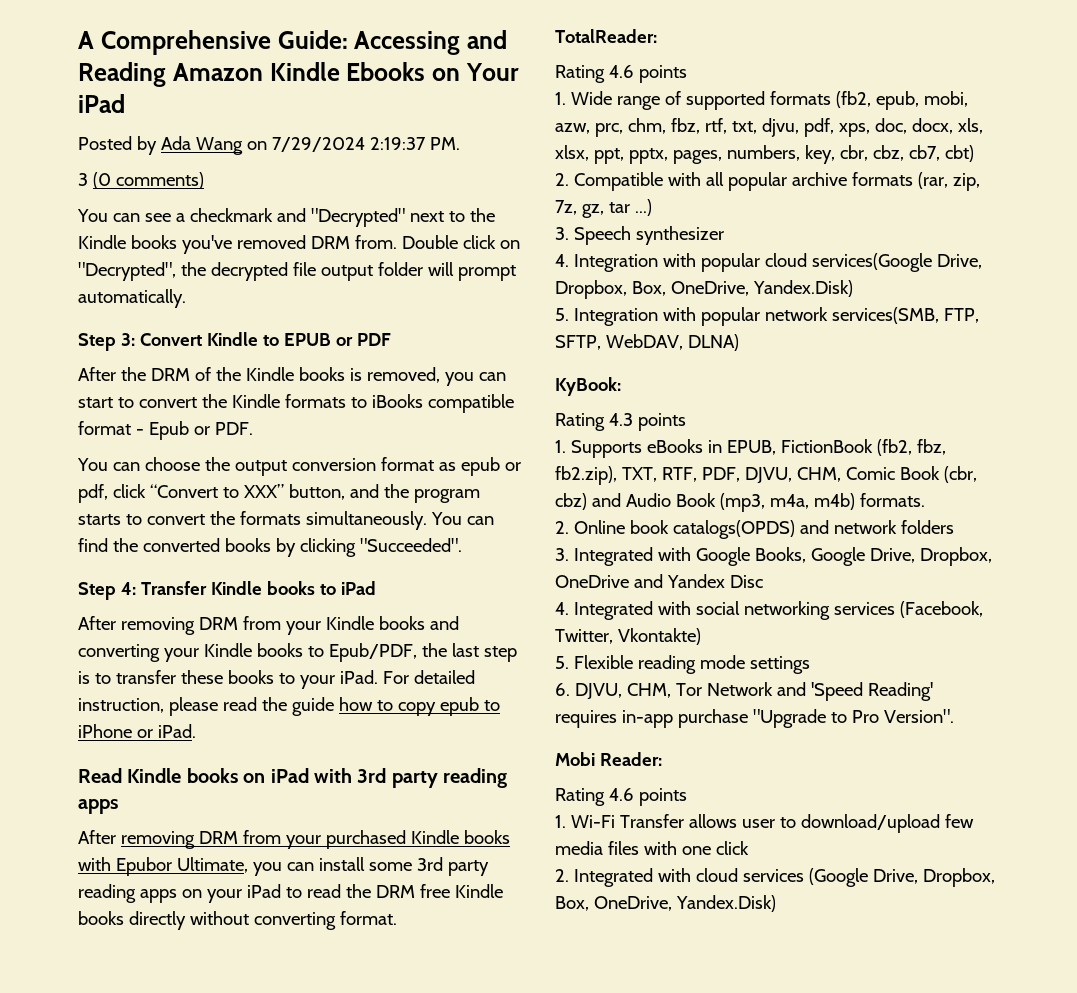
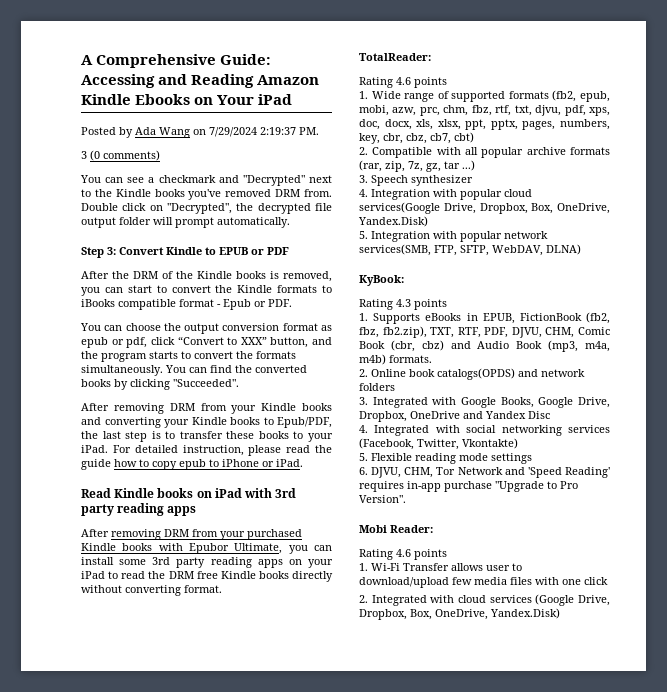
[78,581,376,600] // Step 4: Transfer Kindle books to iPad -> (239, 383) none

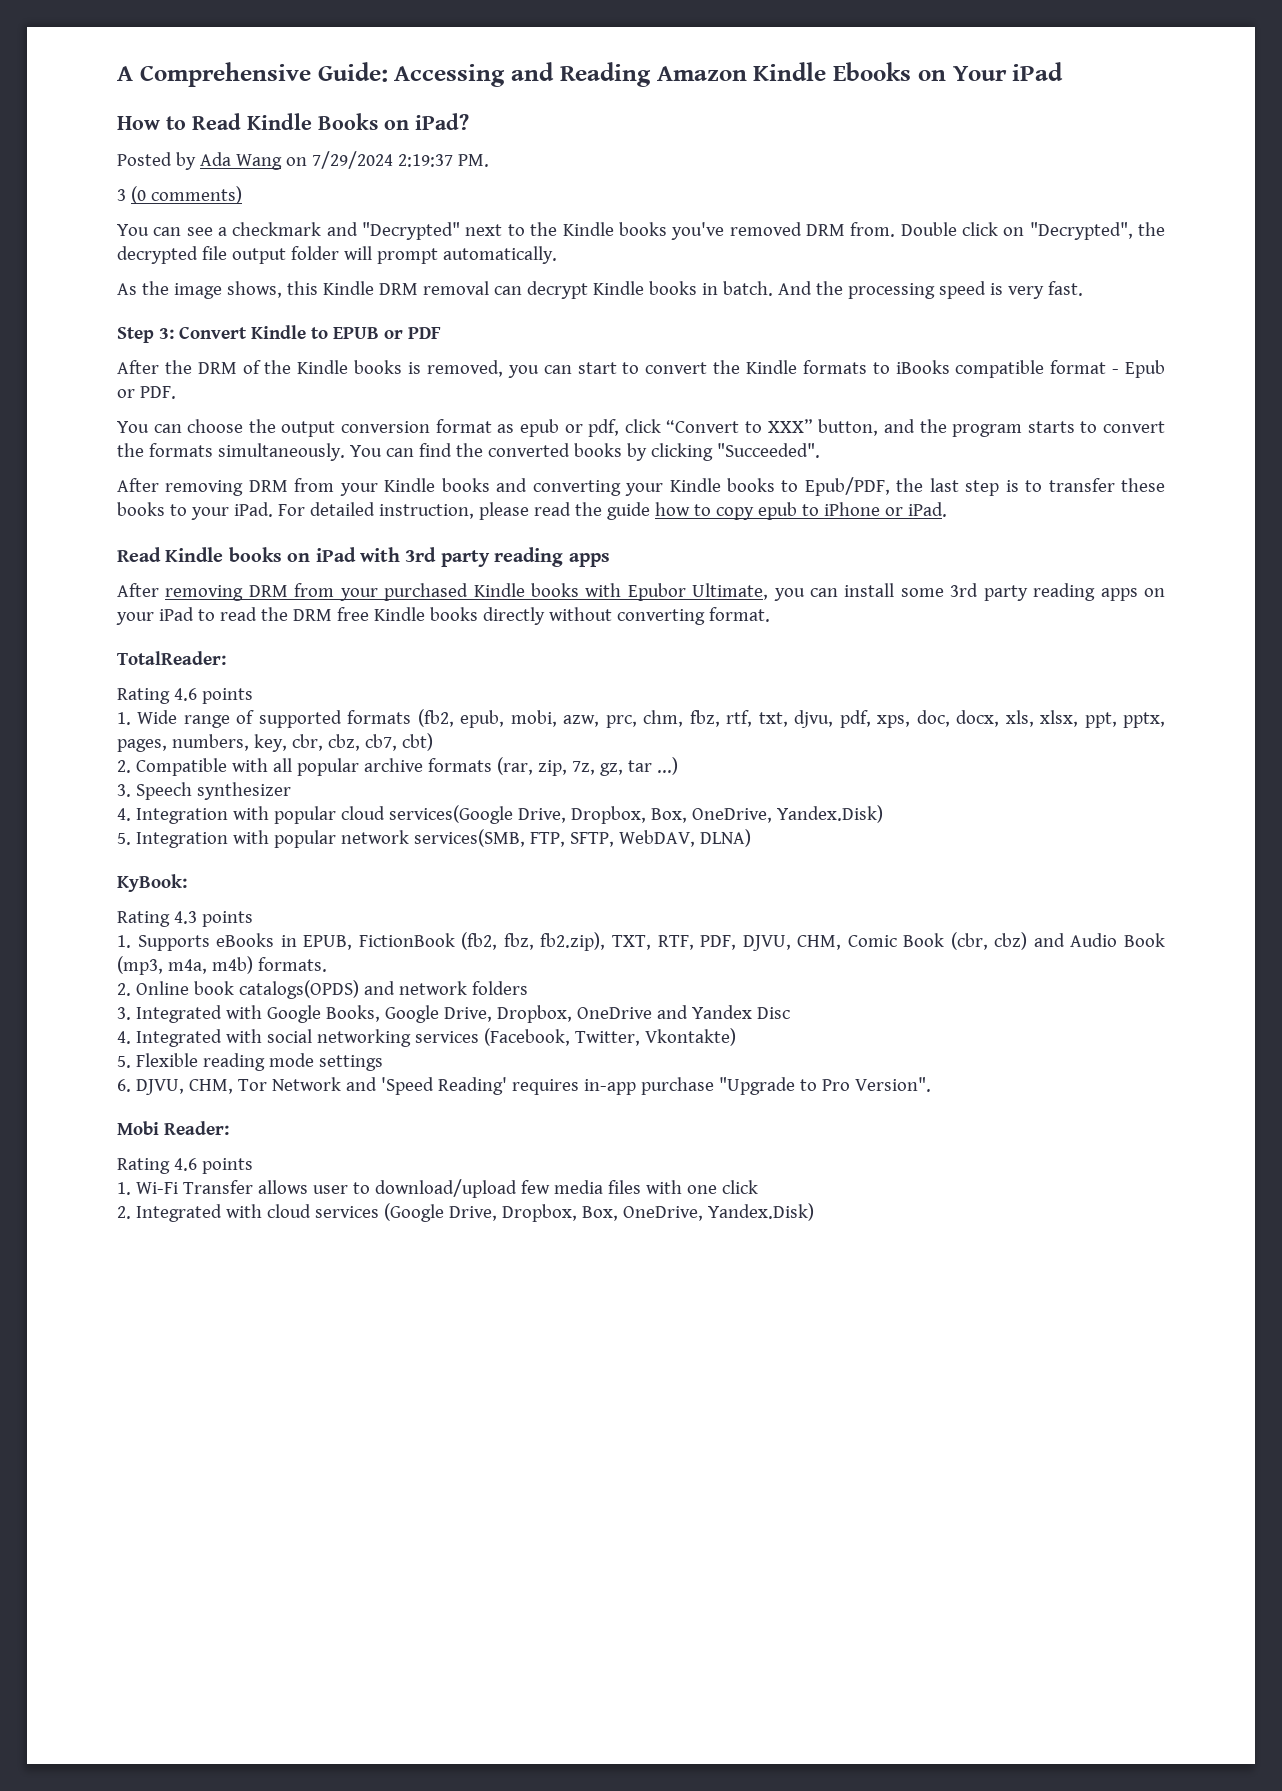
(293, 99) none -> [117,113,469,130] // How to Read Kindle Books on iPad?
(290, 222) none -> [117,281,1083,299] // As the image shows, this Kindle DRM removal can decrypt Kindle books in batch. And the processing speed is very fast.

